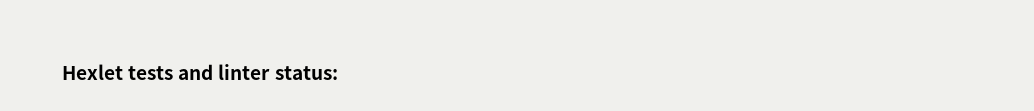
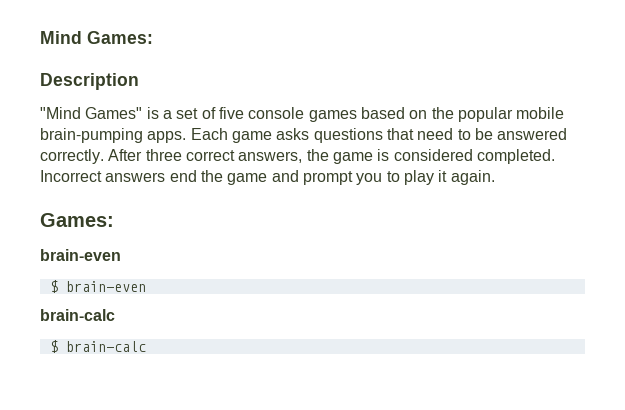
[62,64,338,80] Hexlet tests and linter status: -> [40,31,153,44] [40,73,139,90] [40,107,565,122] [40,128,568,143] [40,149,555,164] [40,170,495,185] [40,213,114,227] [40,249,121,261] [49,280,146,293] [40,309,115,321] [49,340,146,353] Mind Games: // Description // "Mind Games" is a set of five console games based on the popular mobile brain-pumping apps. Each game asks questions that need to be answered correctly. After three correct answers, the game is considered completed. Incorrect answers end the game and prompt you to play it again. // Games: // brain-even // $ brain-even // brain-calc // $ brain-calc

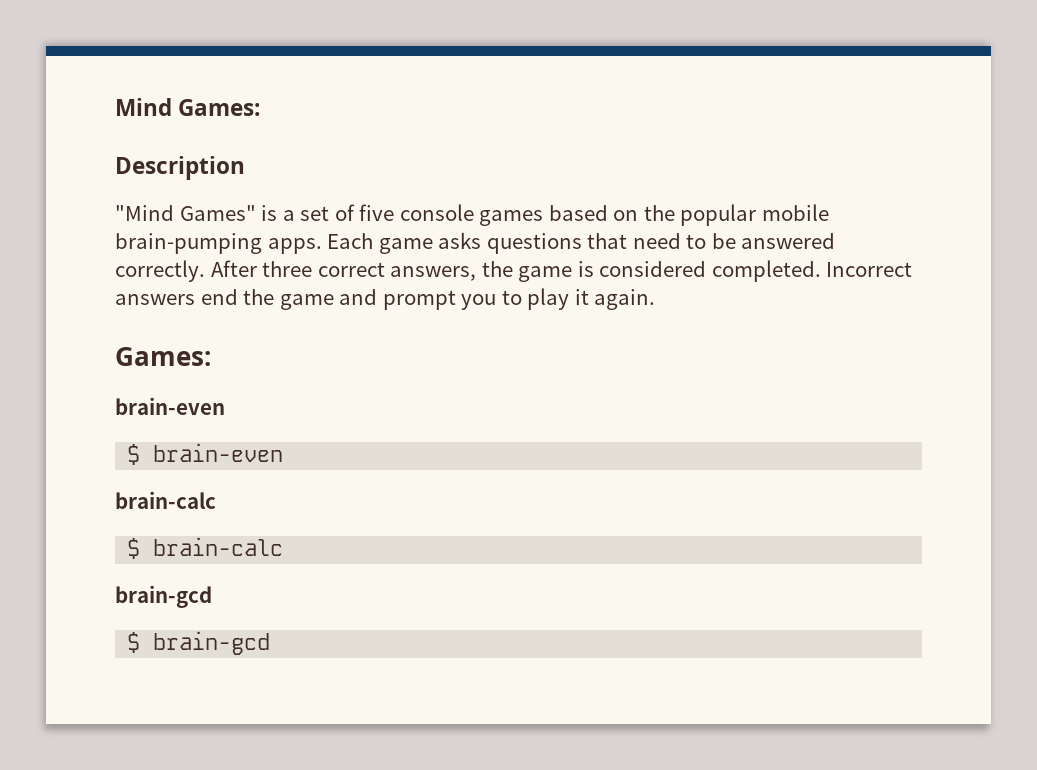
(146, 346) none -> [115,585,212,608] [127,631,271,655] // brain-gcd // $ brain-gcd

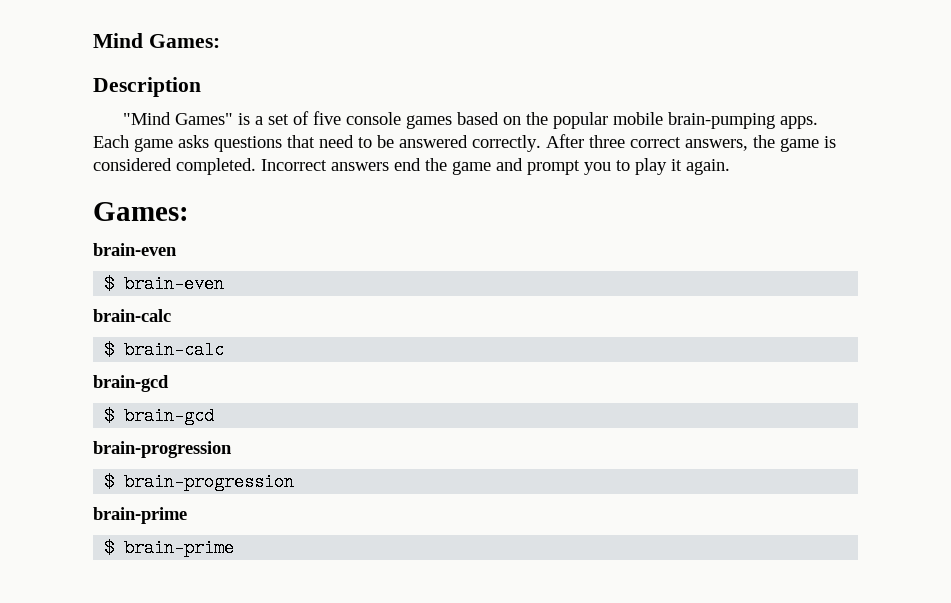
(271, 643) none -> [93,441,232,458] [104,473,295,491] [93,507,187,524] [104,539,235,557] // brain-progression // $ brain-progression // brain-prime // $ brain-prime

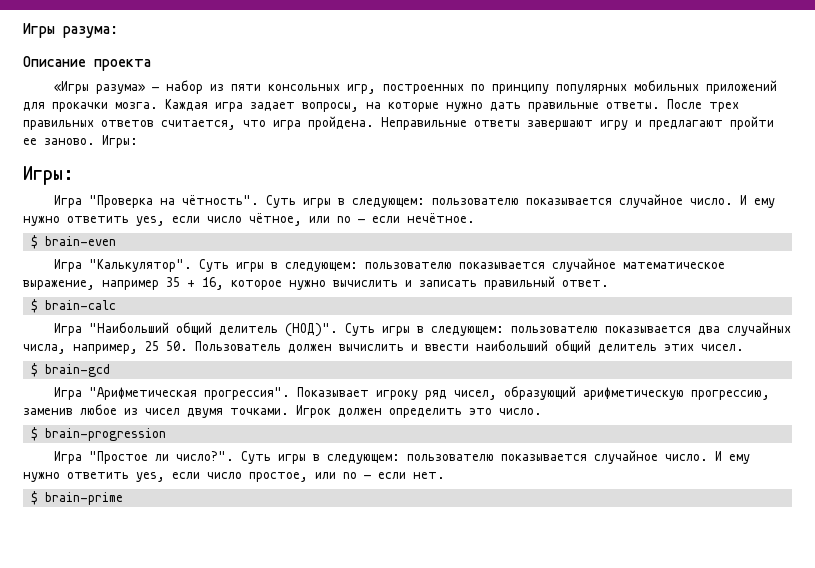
[93,33,220,48] [93,77,201,97] [123,111,819,129] [93,134,836,152] [93,158,730,175] [93,202,189,221] [93,243,177,256] [104,275,225,293] [93,309,171,322] [104,341,225,359] [93,375,169,392] [104,407,215,425] [93,441,232,458] [104,473,295,491] [93,507,187,524] Mind Games: // Description // "Mind Games" is a set of five console games based on the popular mobile brain-pumping apps. Each game asks questions that need to be answered correctly. After three correct answers, the game is considered completed. Incorrect answers end the game and prompt you to play it again. // Games: // brain-even // $ brain-even // brain-calc // $ brain-calc // brain-gcd // $ brain-gcd // brain-progression // $ brain-progression // brain-prime -> [23,23,118,38] [23,56,151,71] [53,80,777,94] [23,99,739,112] [23,116,774,130] [23,135,138,148] [23,166,74,185] [53,194,775,208] [23,213,475,226] [30,235,116,249] [53,258,725,272] [23,276,609,290] [30,299,116,313] [53,322,791,337] [23,340,744,354] [30,363,110,377] [53,386,770,400] [23,404,542,418] [30,427,166,441] [53,450,750,464] [23,472,445,482] Игры разума: // Описание проекта // «Игры разума» — набор из пяти консольных игр, построенных по принципу популярных мобильных приложений для прокачки мозга. Каждая игра задает вопросы, на которые нужно дать правильные ответы. После трех правильных ответов считается, что игра пройдена. Неправильные ответы завершают игру и предлагают пройти ее заново. Игры: // Игры: // Игра "Проверка на чётность". Суть игры в следующем: пользователю показывается случайное число. И ему нужно ответить yes, если число чётное, или no — если нечётное. // $ brain-even // Игра "Калькулятор". Суть игры в следующем: пользователю показывается случайное математическое выражение, например 35 + 16, которое нужно вычислить и записать правильный ответ. // $ brain-calc // Игра "Наибольший общий делитель (НОД)". Суть игры в следующем: пользователю показывается два случайных числа, например, 25 50. Пользователь должен вычислить и ввести наибольший общий делитель этих чисел. // $ brain-gcd // Игра "Арифметическая прогрессия". Показывает игроку ряд чисел, образующий арифметическую прогрессию, заменив любое из чисел двумя точками. Игрок должен определить это число. // $ brain-progression // Игра "Простое ли число?". Суть игры в следующем: пользователю показывается случайное число. И ему нужно ответить yes, если число простое, или no — если нет.

